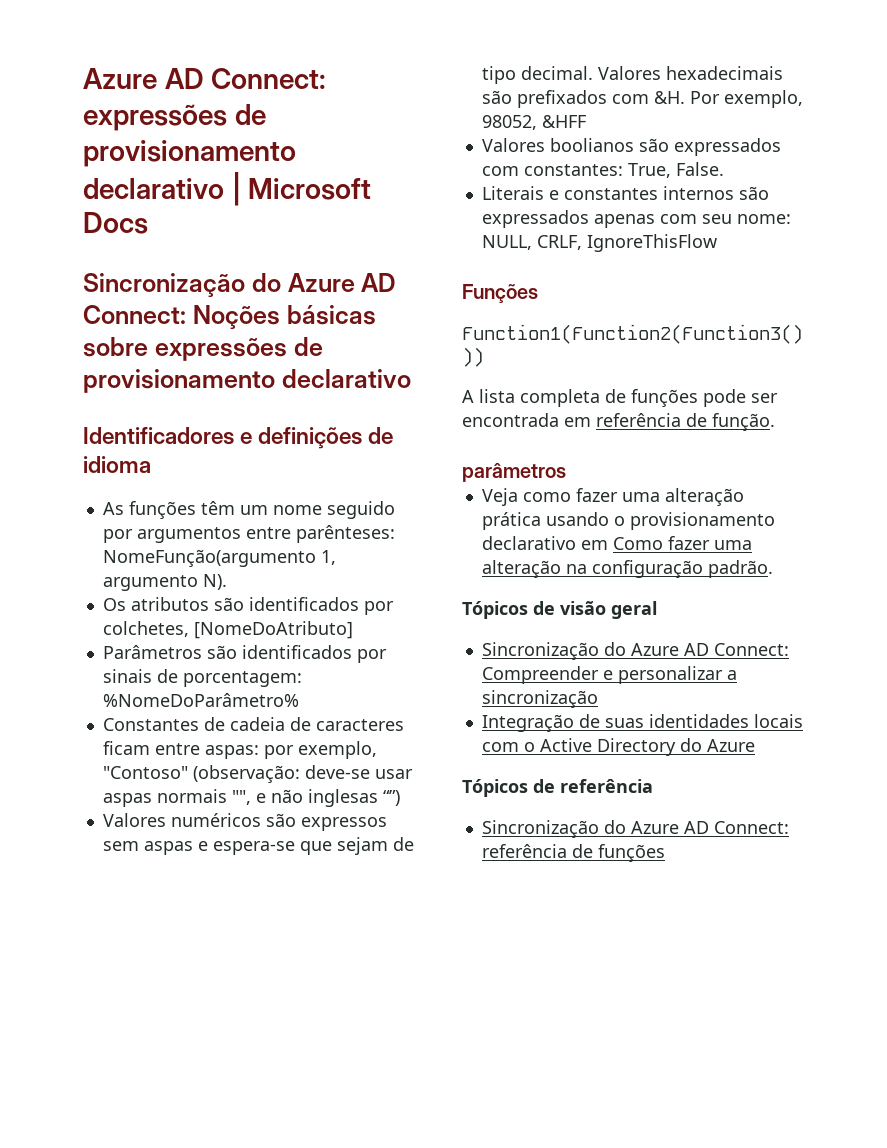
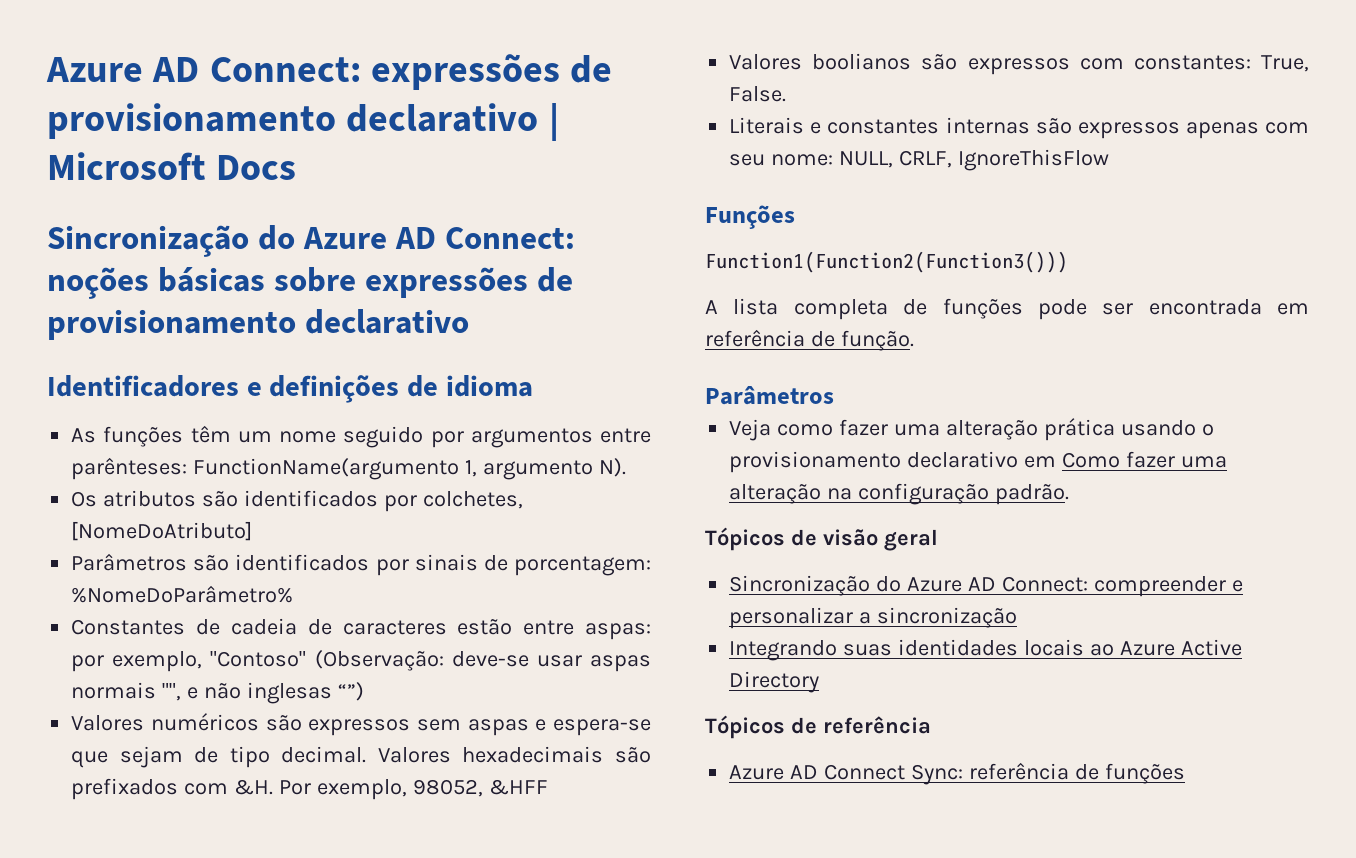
[192,305,280,329] Noções -> [47,267,149,299] noções
[102,549,316,567] NomeFunção(argumento -> [193,458,460,480] FunctionName(argumento
[102,741,150,755] ficam -> [457,619,513,635] estão
[192,765,300,783] (observação: -> [314,650,444,671] (Observação:
[673,138,781,156] expressados -> [967,58,1070,75] expressos
[662,186,769,200] [481,210,589,228] internos são expressados -> [945,117,1180,139] internas são expressos
[462,463,566,482] parâmetros -> [705,386,834,405] Parâmetros
[481,666,599,684] Compreender -> [1093,576,1226,597] compreender
[481,714,600,732] Integração de -> [729,640,838,661] Integrando
[481,742,535,752] com o -> [1089,641,1175,656] ao Azure
[679,738,755,752] do Azure -> (820, 682) none
[481,820,789,838] Sincronização do Azure AD Connect: -> [729,764,964,785] Azure AD Connect Sync:

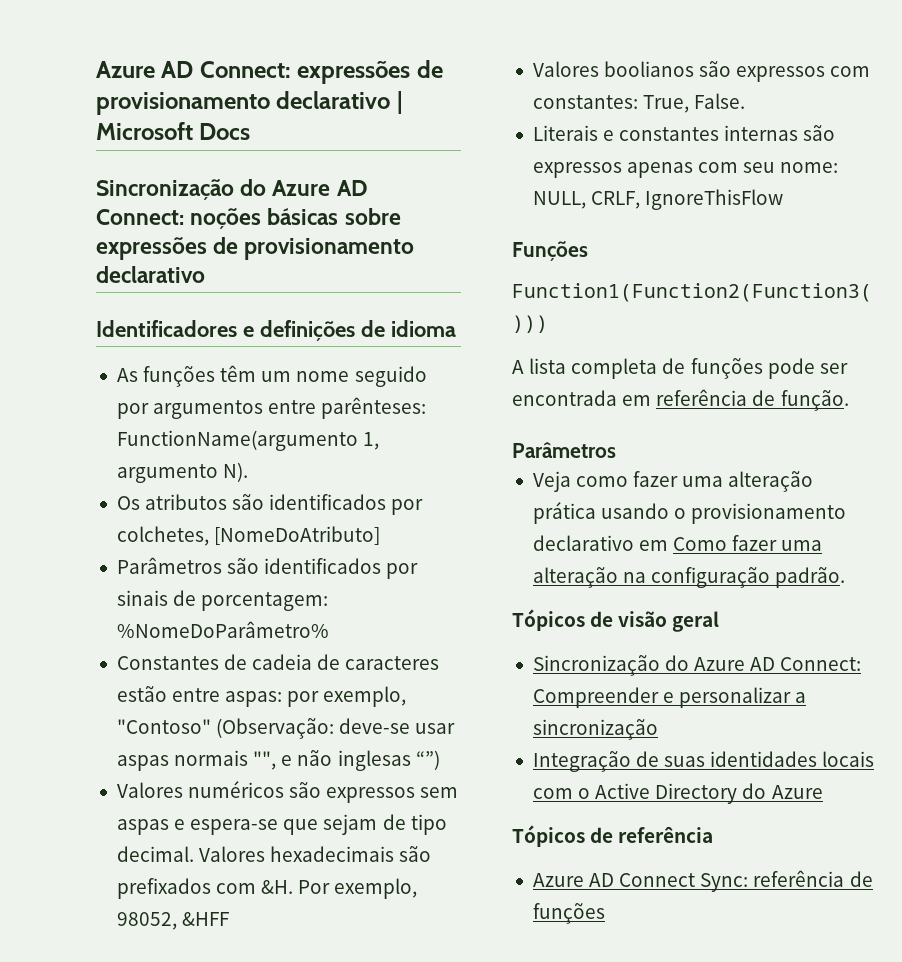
[1093,576,1226,597] compreender -> [532,687,659,708] Compreender
[729,640,838,661] Integrando -> [532,751,660,772] Integração de
[1089,641,1175,656] ao Azure -> [532,788,591,799] com o
(820, 682) none -> [742,783,823,799] do Azure

